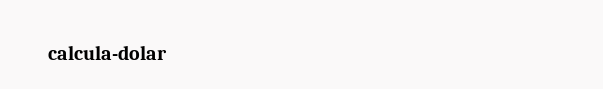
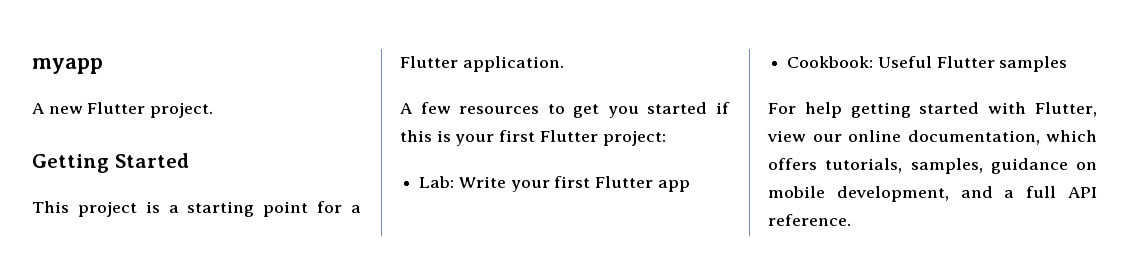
[48,45,167,60] calcula-dolar -> [32,58,103,74] [32,102,214,118] [32,153,189,173] [32,201,361,217] [400,56,564,72] [400,102,730,118] [400,130,666,146] [419,176,690,192] [787,56,1068,72] [768,102,1097,118] [767,130,1097,145] [768,158,1097,174] [768,186,1097,202] [768,214,851,226] myapp // A new Flutter project. // Getting Started // This project is a starting point for a Flutter application. // A few resources to get you started if this is your first Flutter project: // Lab: Write your first Flutter app // Cookbook: Useful Flutter samples // For help getting started with Flutter, view our online documentation, which offers tutorials, samples, guidance on mobile development, and a full API reference.

